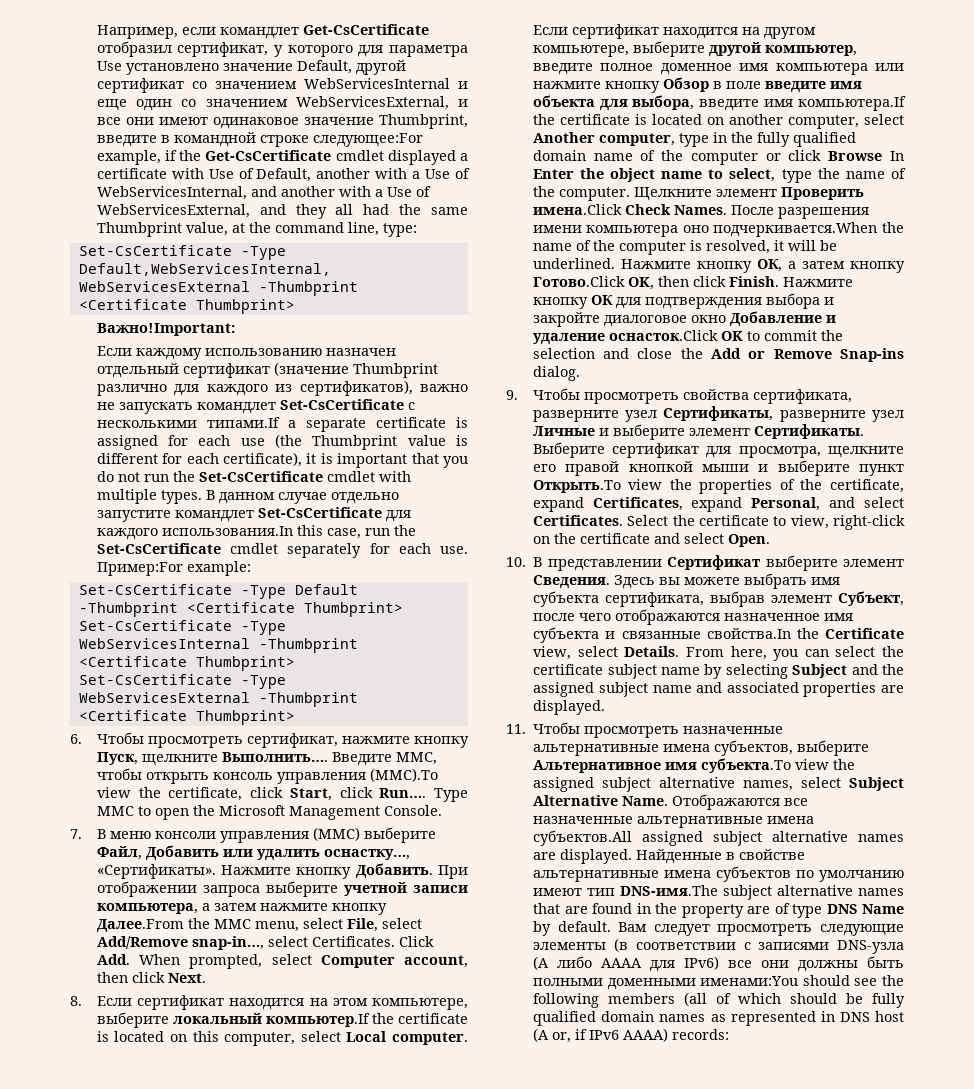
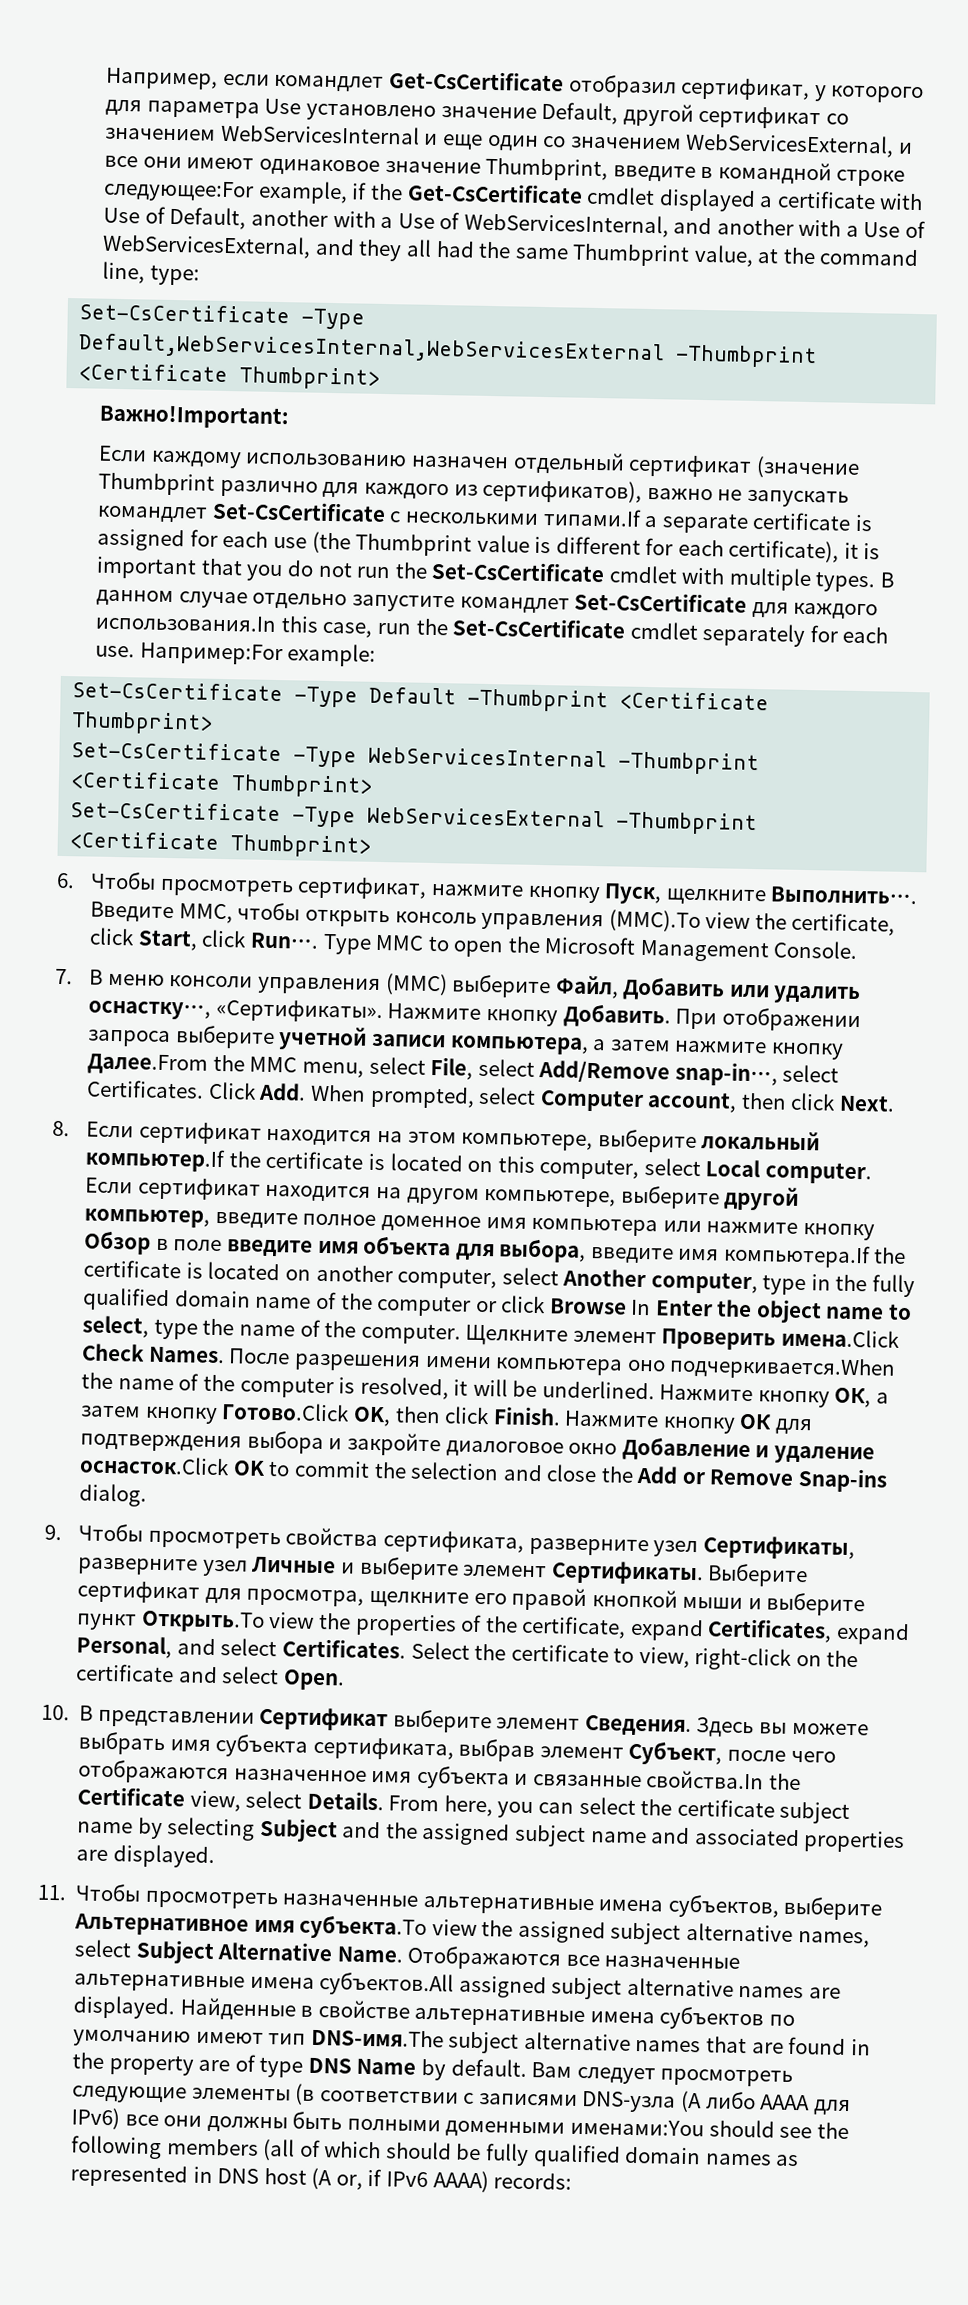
[96,562,183,576] Пример:For -> [139,642,283,666] Например:For

